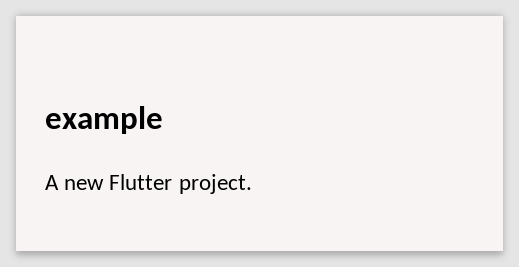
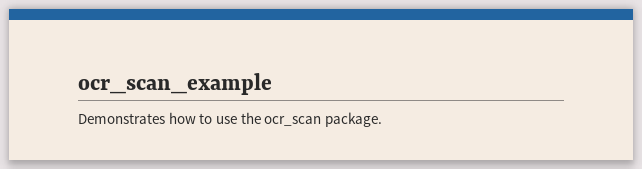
[45,106,163,134] [45,174,252,194] example // A new Flutter project. -> [78,73,272,95] [78,112,382,127] ocr_scan_example // Demonstrates how to use the ocr_scan package.

